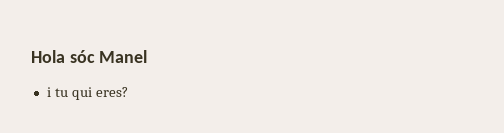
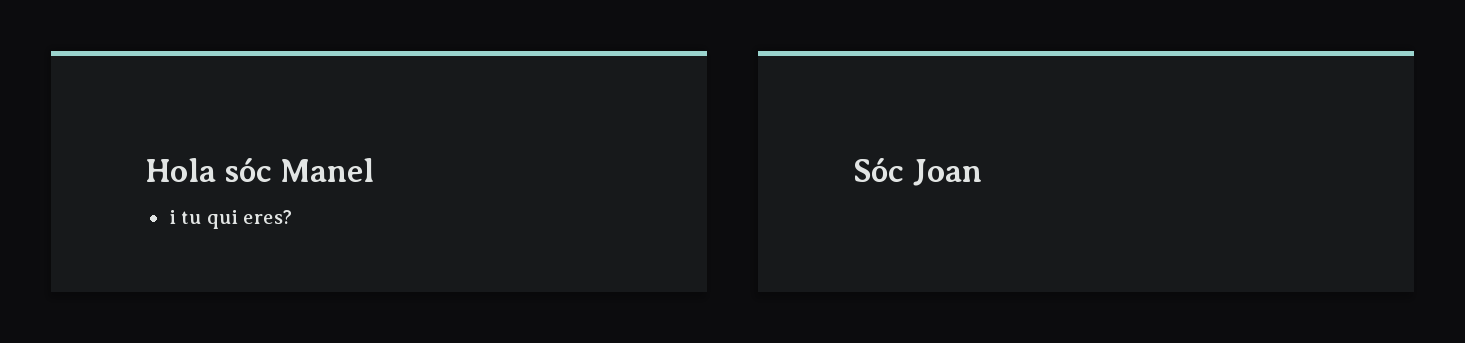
(128, 92) none -> [853,158,982,186] // Sóc Joan

